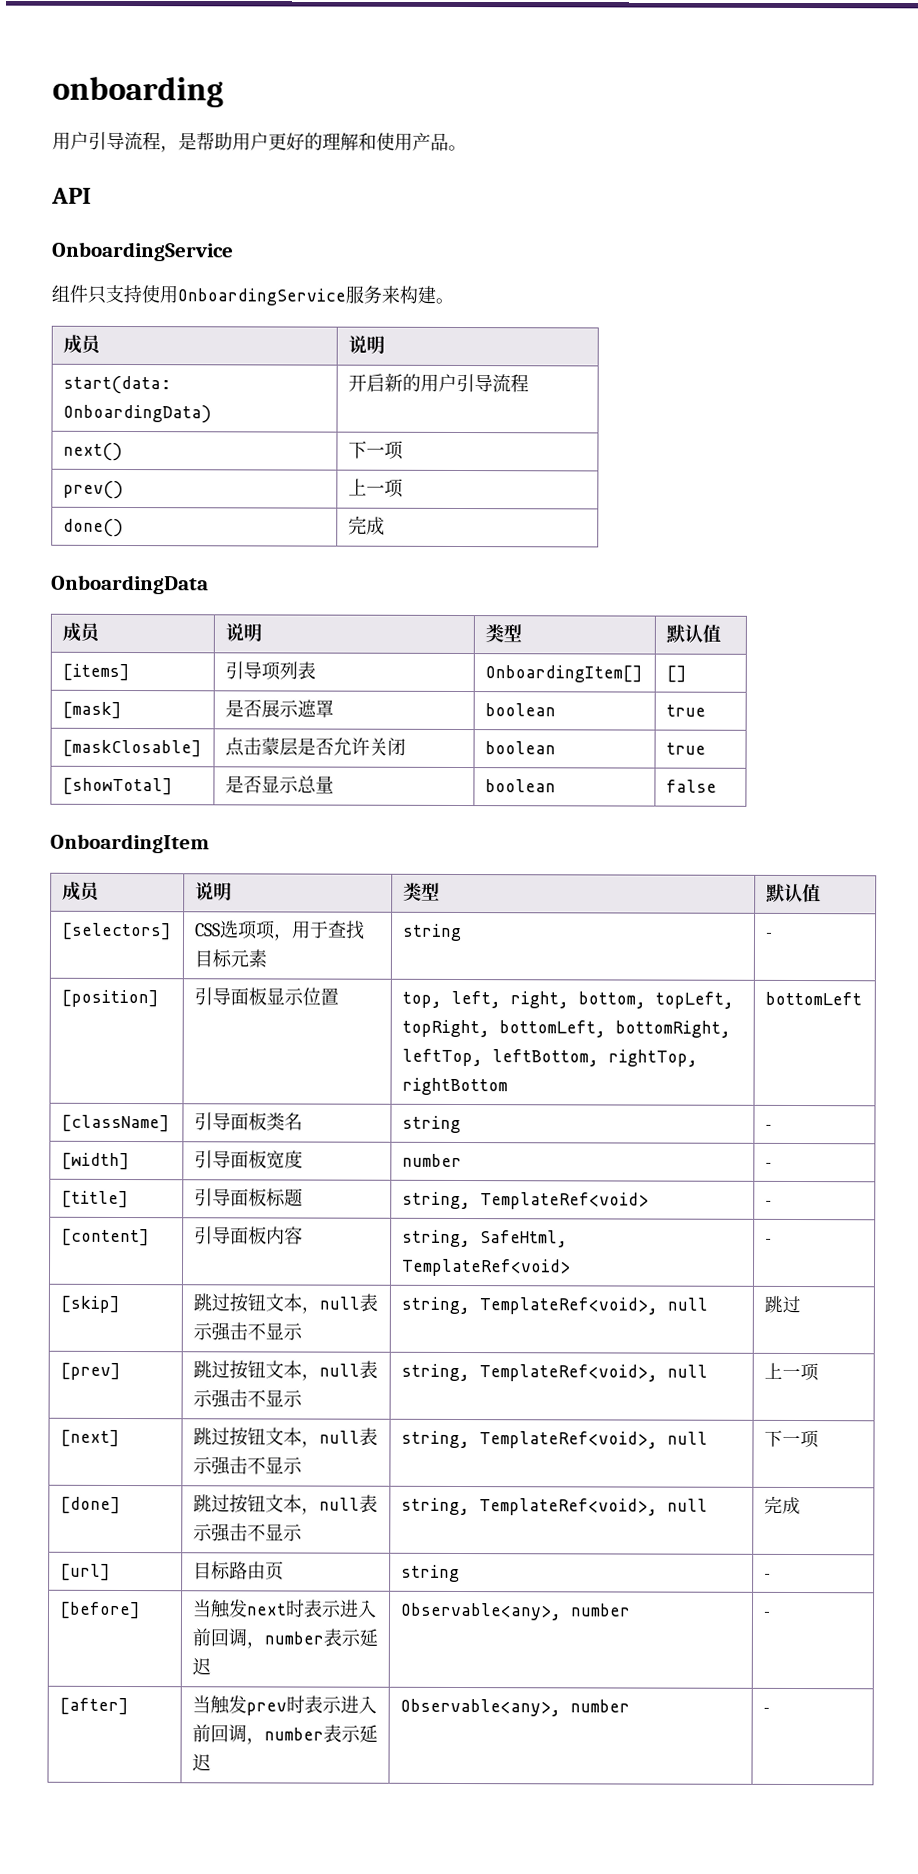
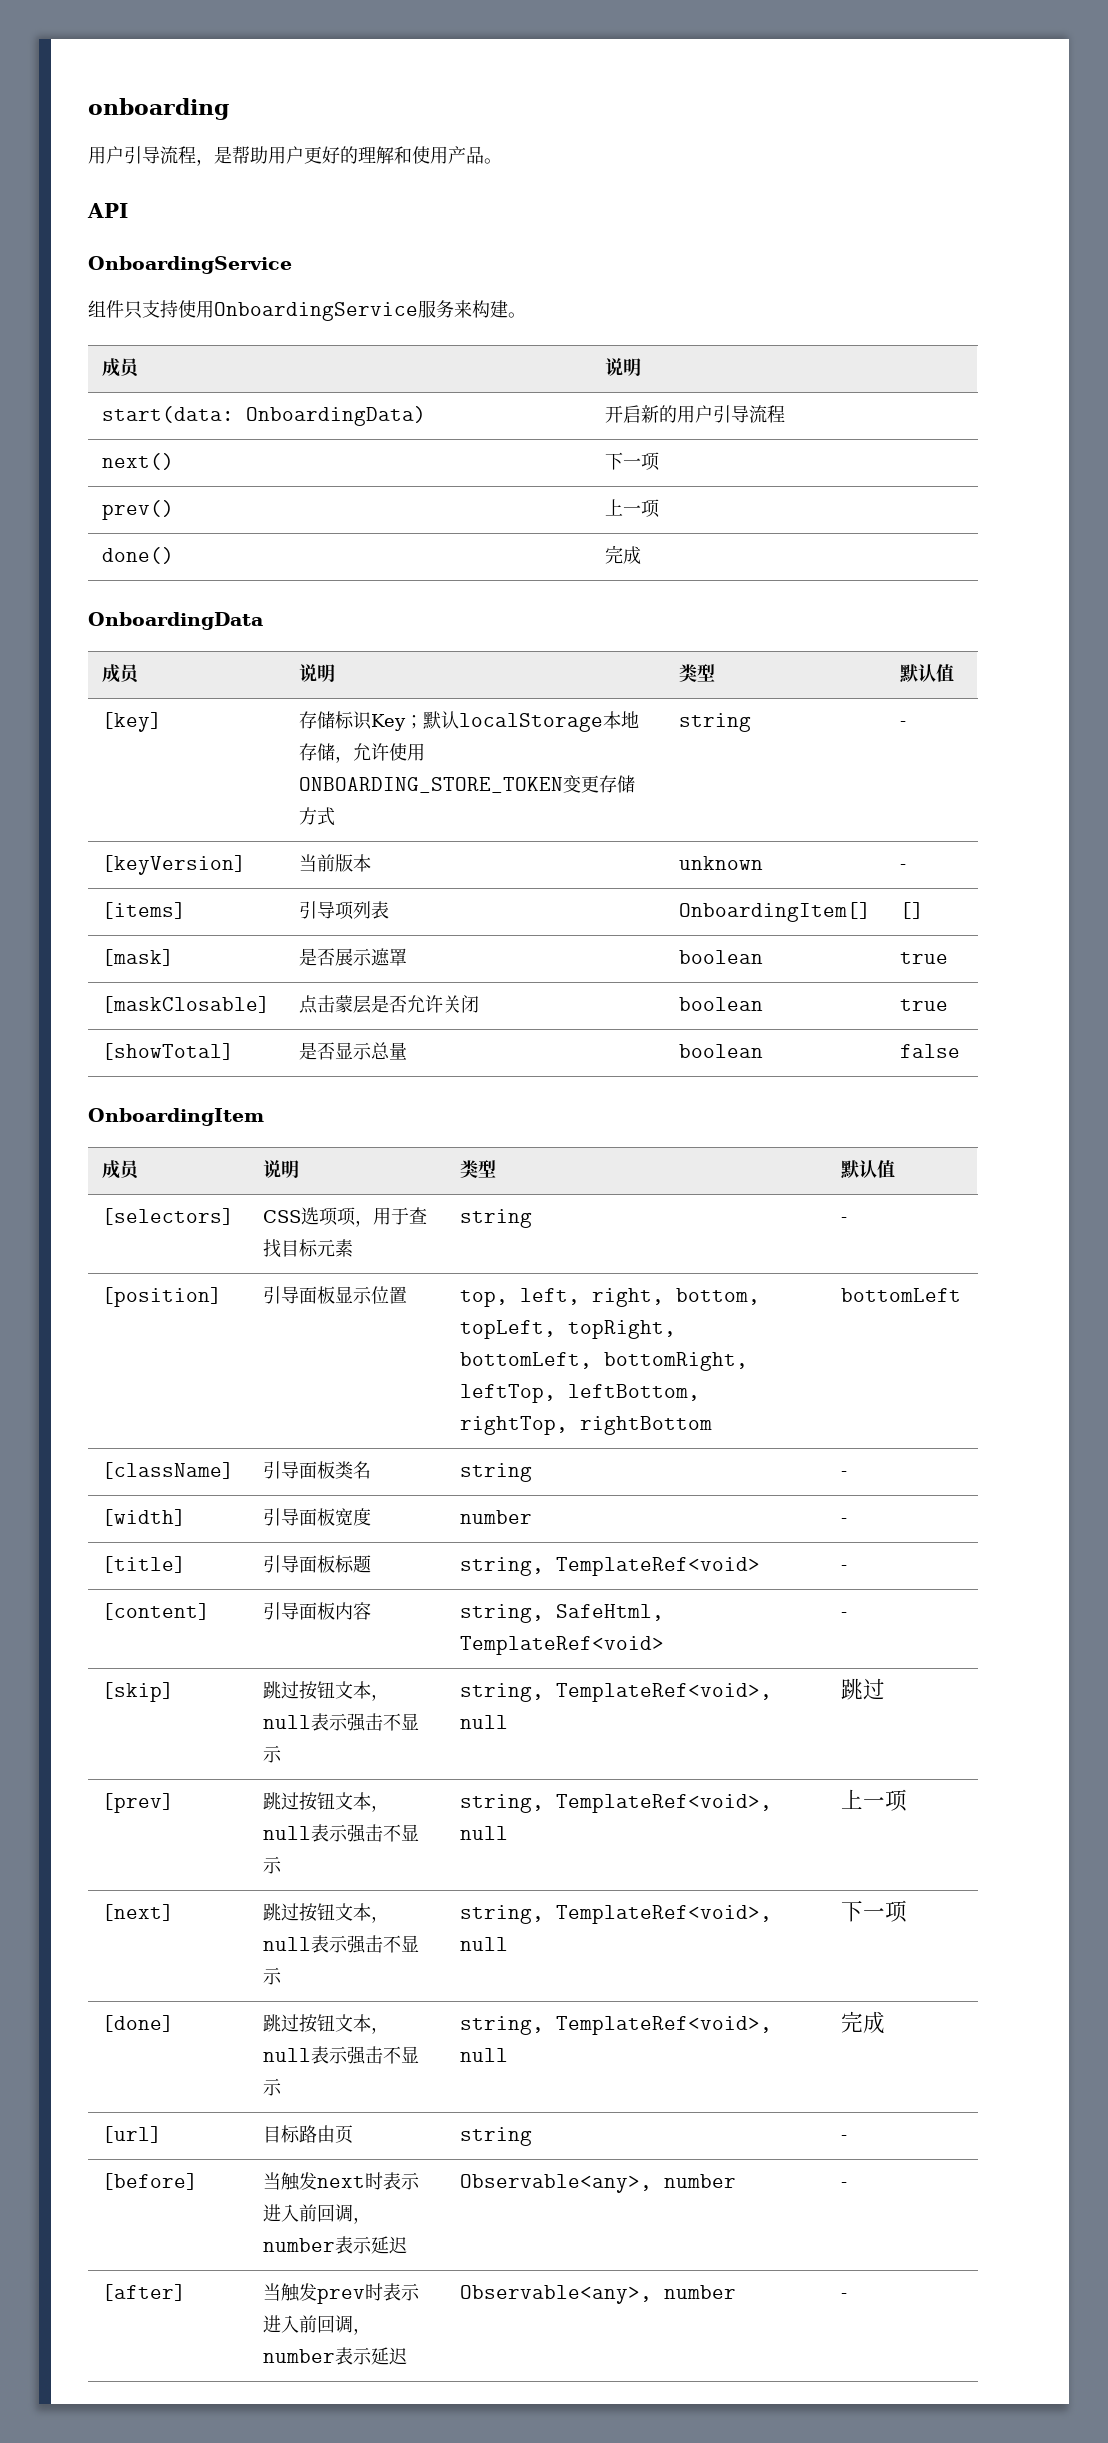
(721, 633) none -> [102,712,163,732] [299,711,640,732] [299,743,426,763] [299,775,636,793] [299,807,336,826] [679,713,752,732] [900,721,907,727] [102,855,247,875] [299,854,372,872] [679,856,764,870] [900,864,907,870] // [key] | 存储标识Key；默认localStorage本地存储，允许使用ONBOARDING_STORE_TOKEN变更存储方式 | string | - // [keyVersion] | 当前版本 | unknown | -

